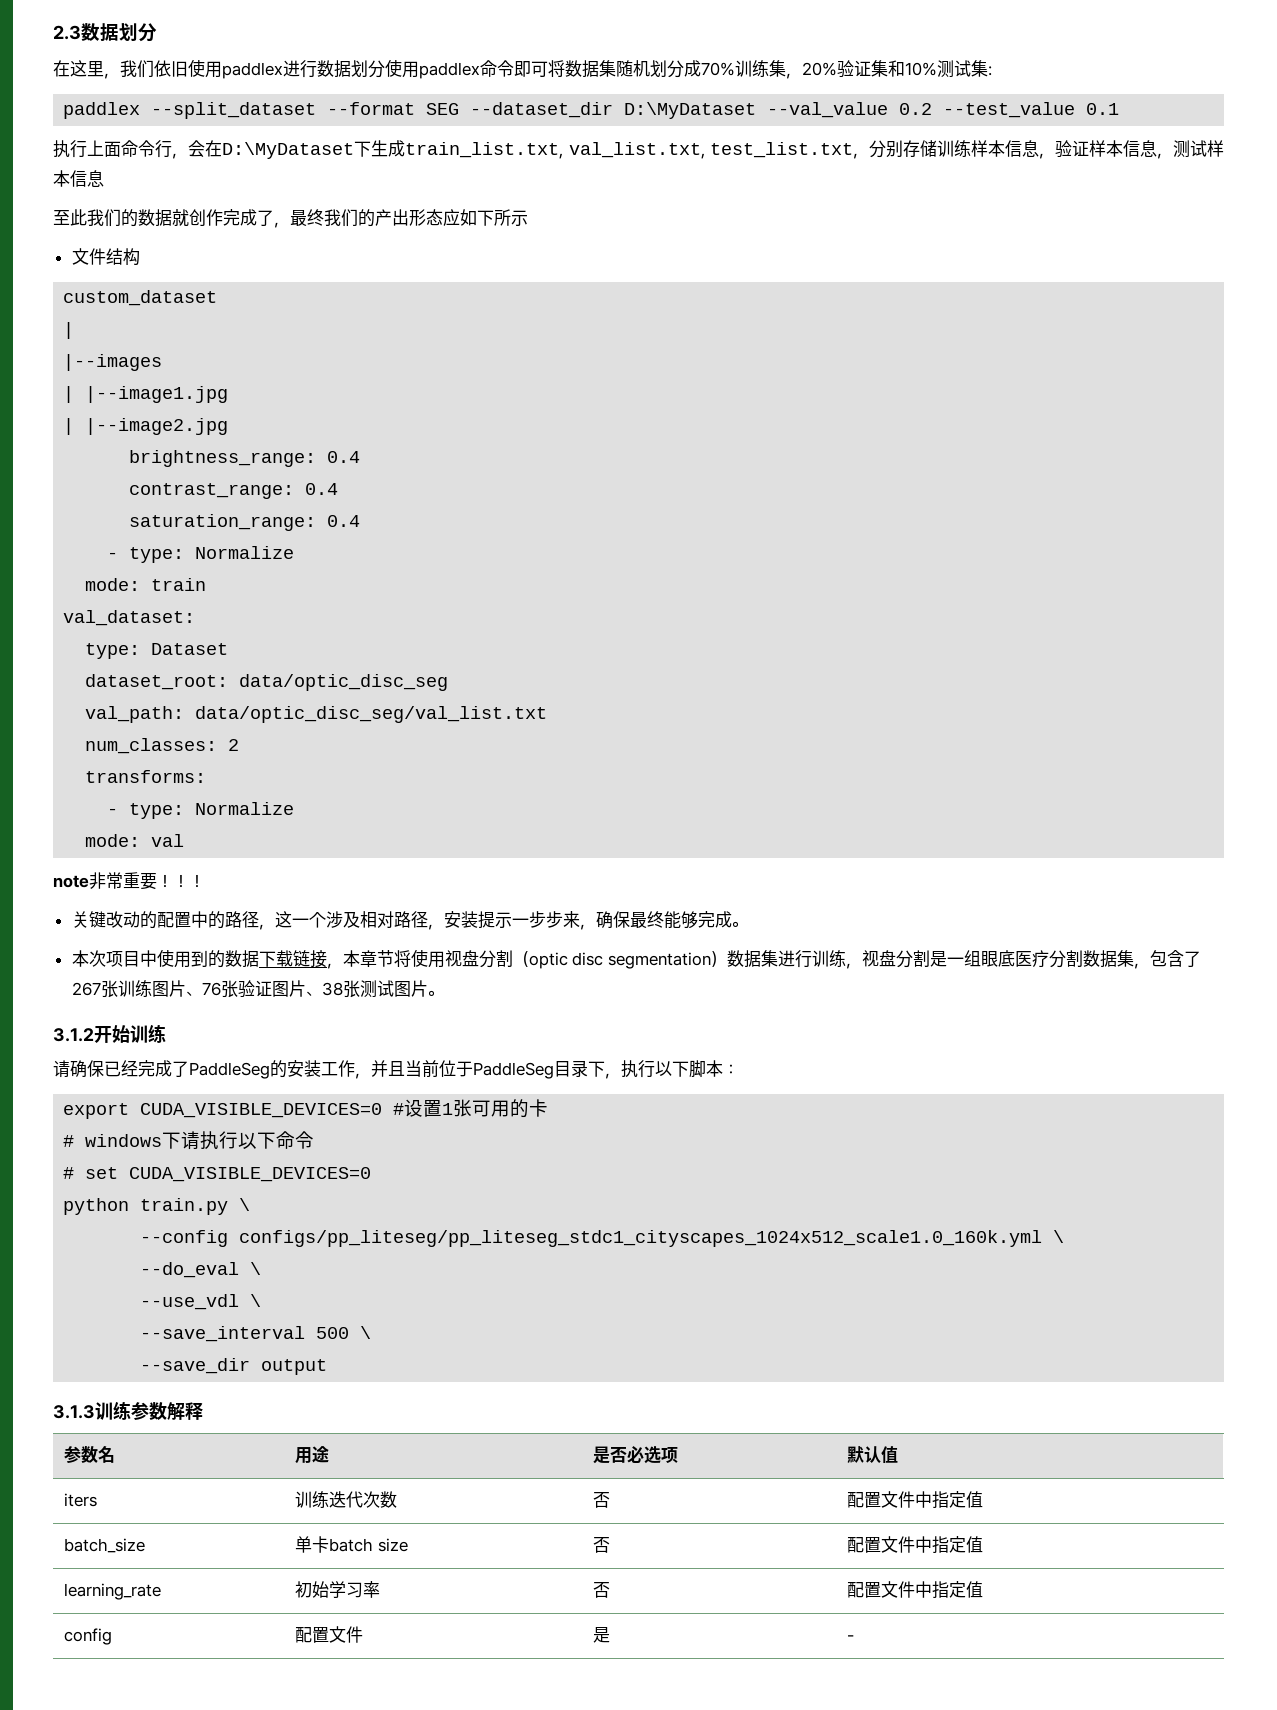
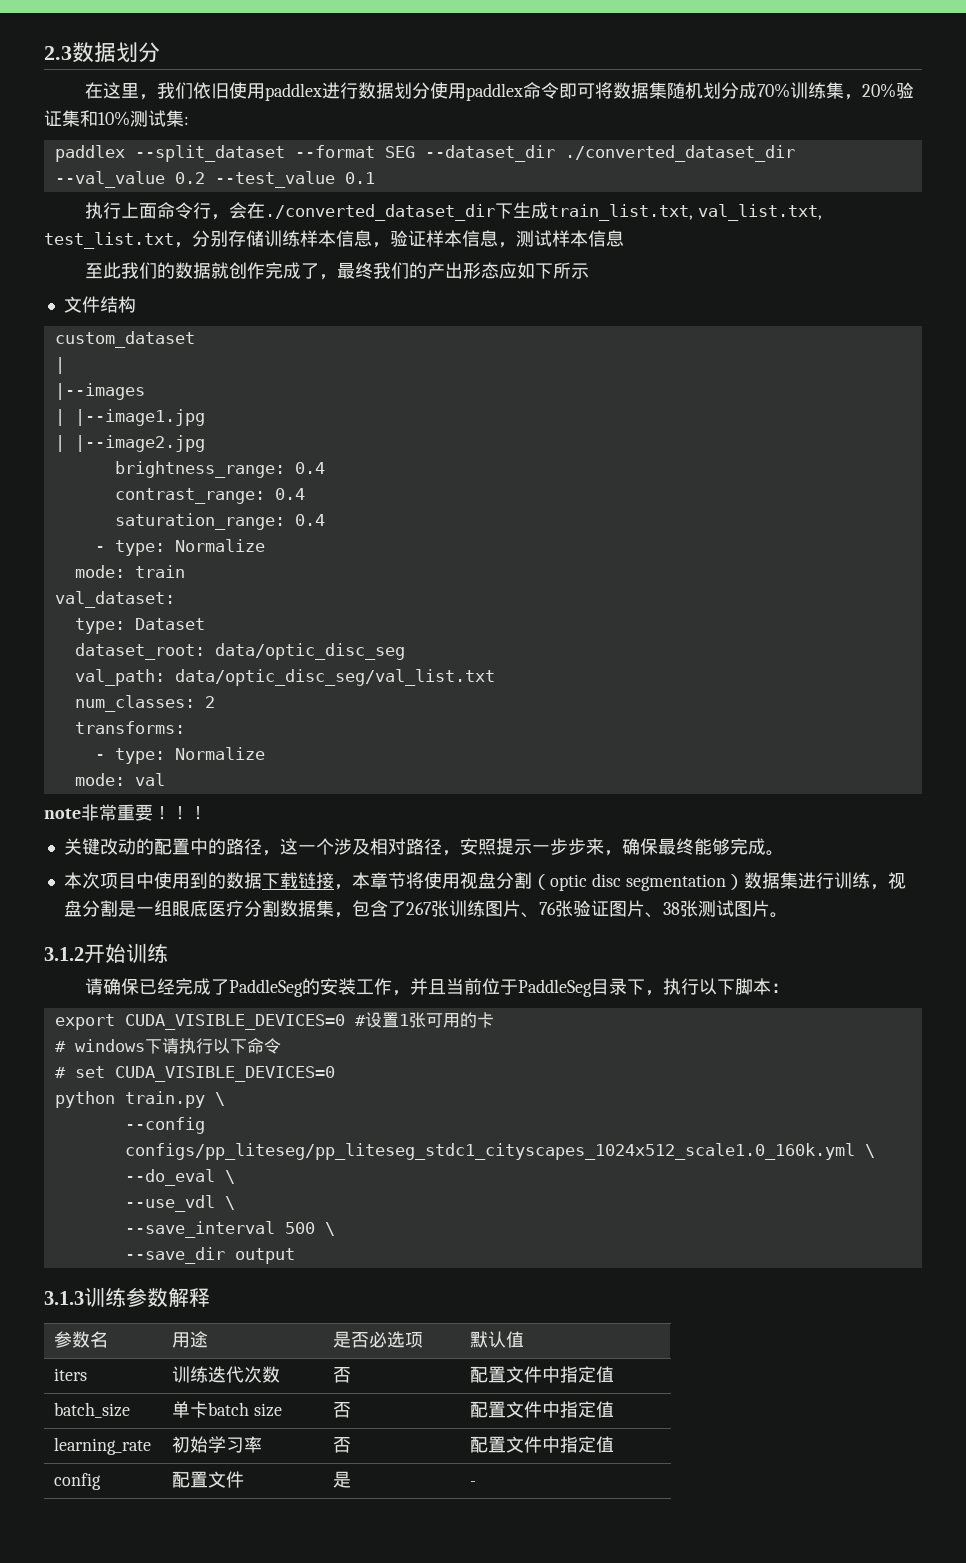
[624,102,757,119] D:\MyDataset -> [564,145,795,162] ./converted_dataset_dir
[222,142,354,159] D:\MyDataset -> [265,204,496,221] ./converted_dataset_dir
[460,911,478,928] 装 -> [477,839,496,855] 照

